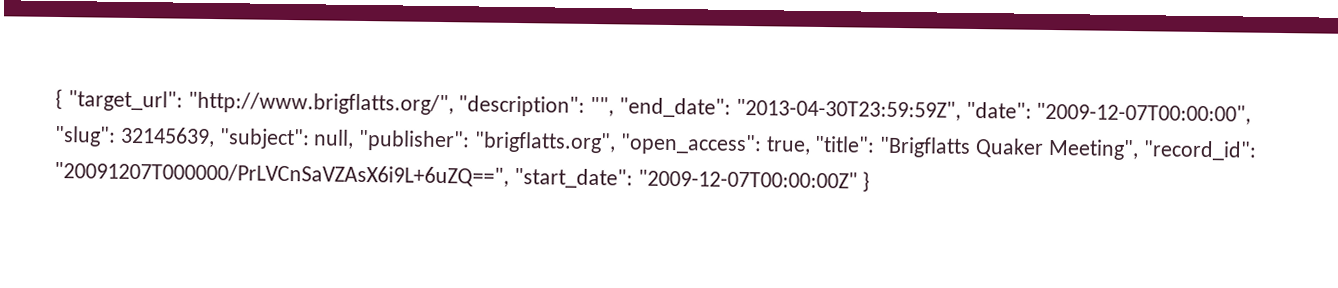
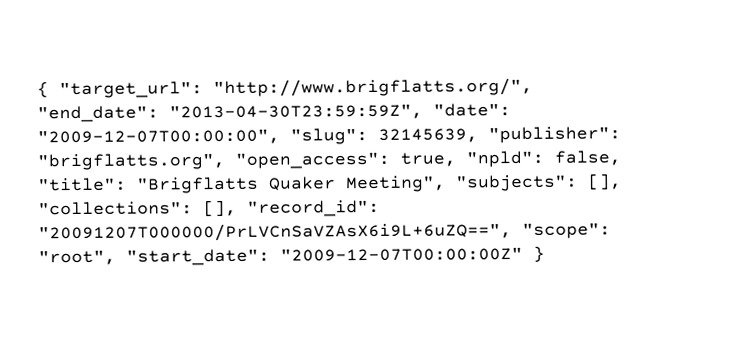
[458,95,615,117] "description": "", -> (533, 87) none
[218,128,355,150] "subject": null, -> (478, 135) none
(811, 145) none -> [466,150,621,168] "npld": false,
[1142,140,1257,161] [54,161,509,187] "record_id": "20091207T000000/PrLVCnSaVZAsX6i9L+6uZQ==", -> [455,173,622,192] [38,199,380,217] [38,222,611,243] [38,249,116,266] "subjects": [], "collections": [], "record_id": "20091207T000000/PrLVCnSaVZAsX6i9L+6uZQ==", "scope": "root",

